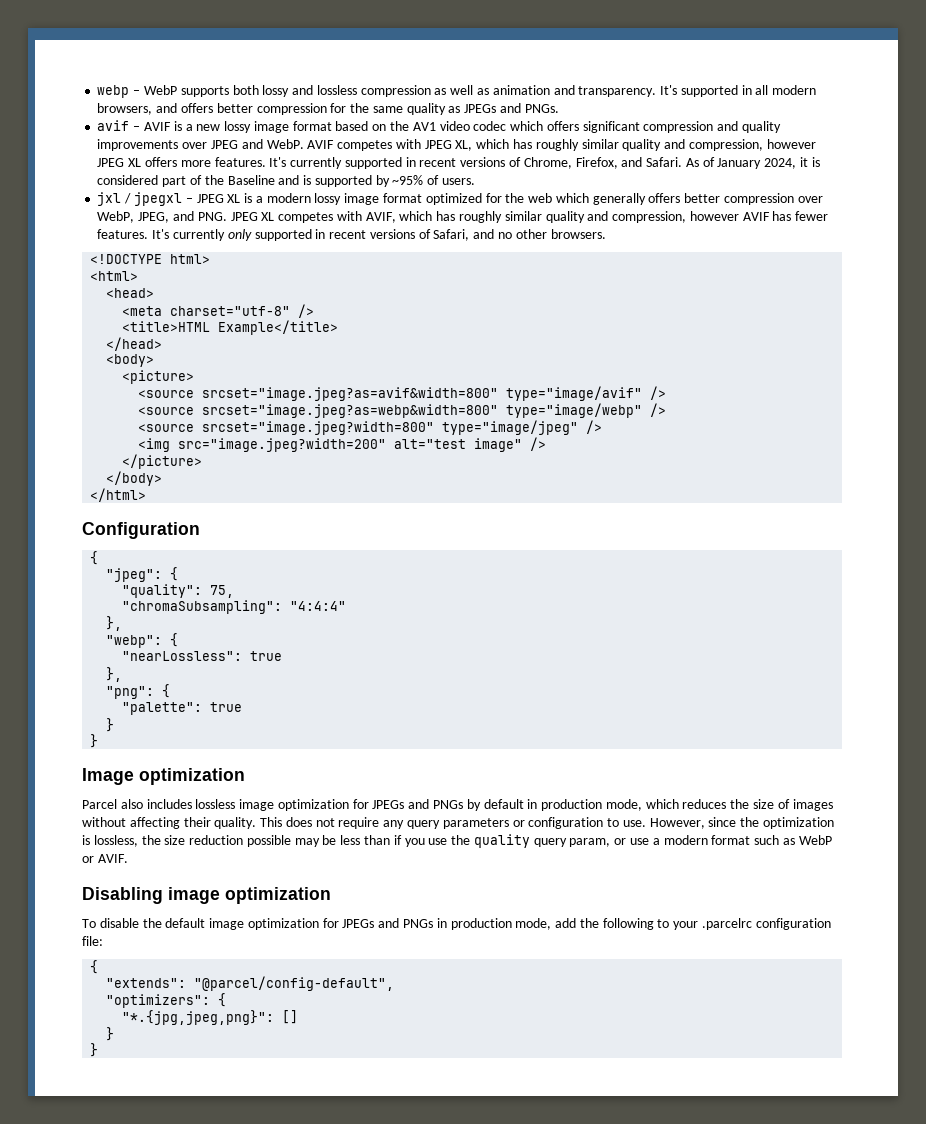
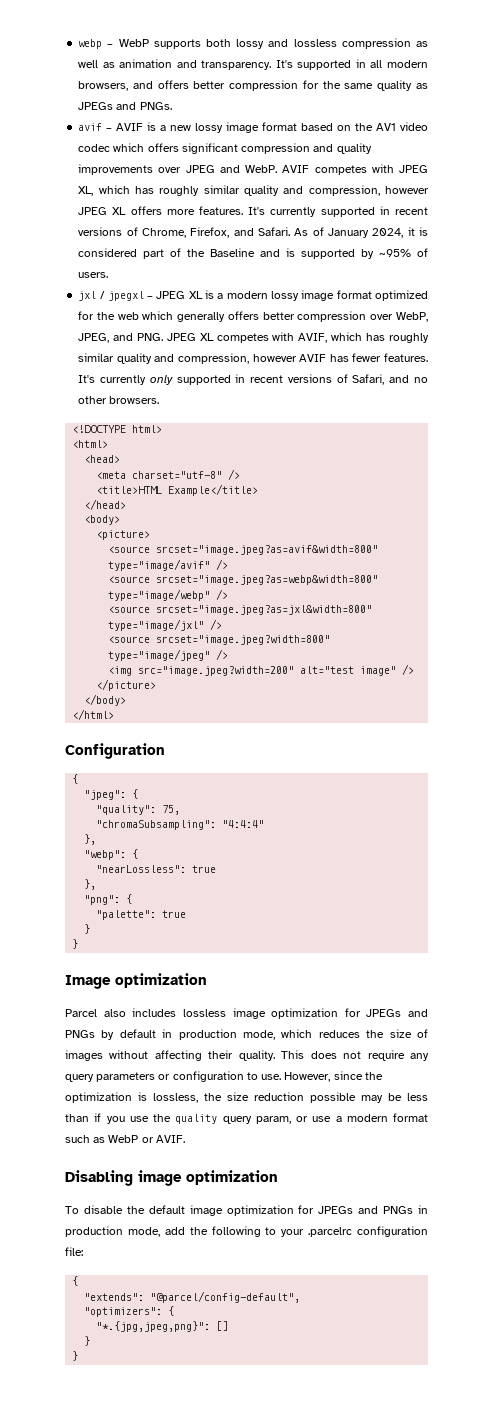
(667, 410) none -> [108,605,373,615] [108,619,223,631] // <source srcset="image.jpeg?as=jxl&width=800" type="image/jxl" />

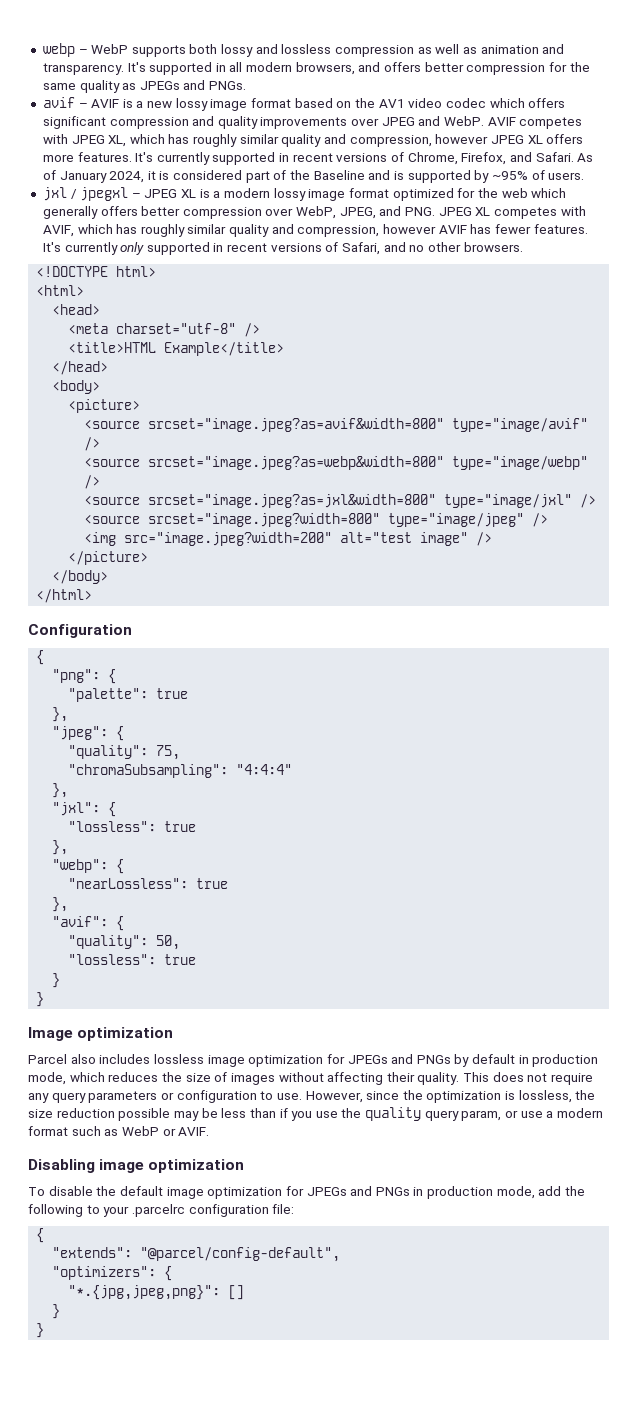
(79, 779) none -> [52,669,117,684] [68,688,189,702] [52,707,69,722] // "png": { // "palette": true // },
(97, 839) none -> [52,802,117,817] [68,821,197,832] [52,840,69,855] // "jxl": { // "lossless": true // },
[84,894,133,905] [96,910,157,920] "png": { // "palette": -> [52,916,125,931] [68,935,181,950] [68,954,157,965] "avif": { // "quality": 50, // "lossless":

